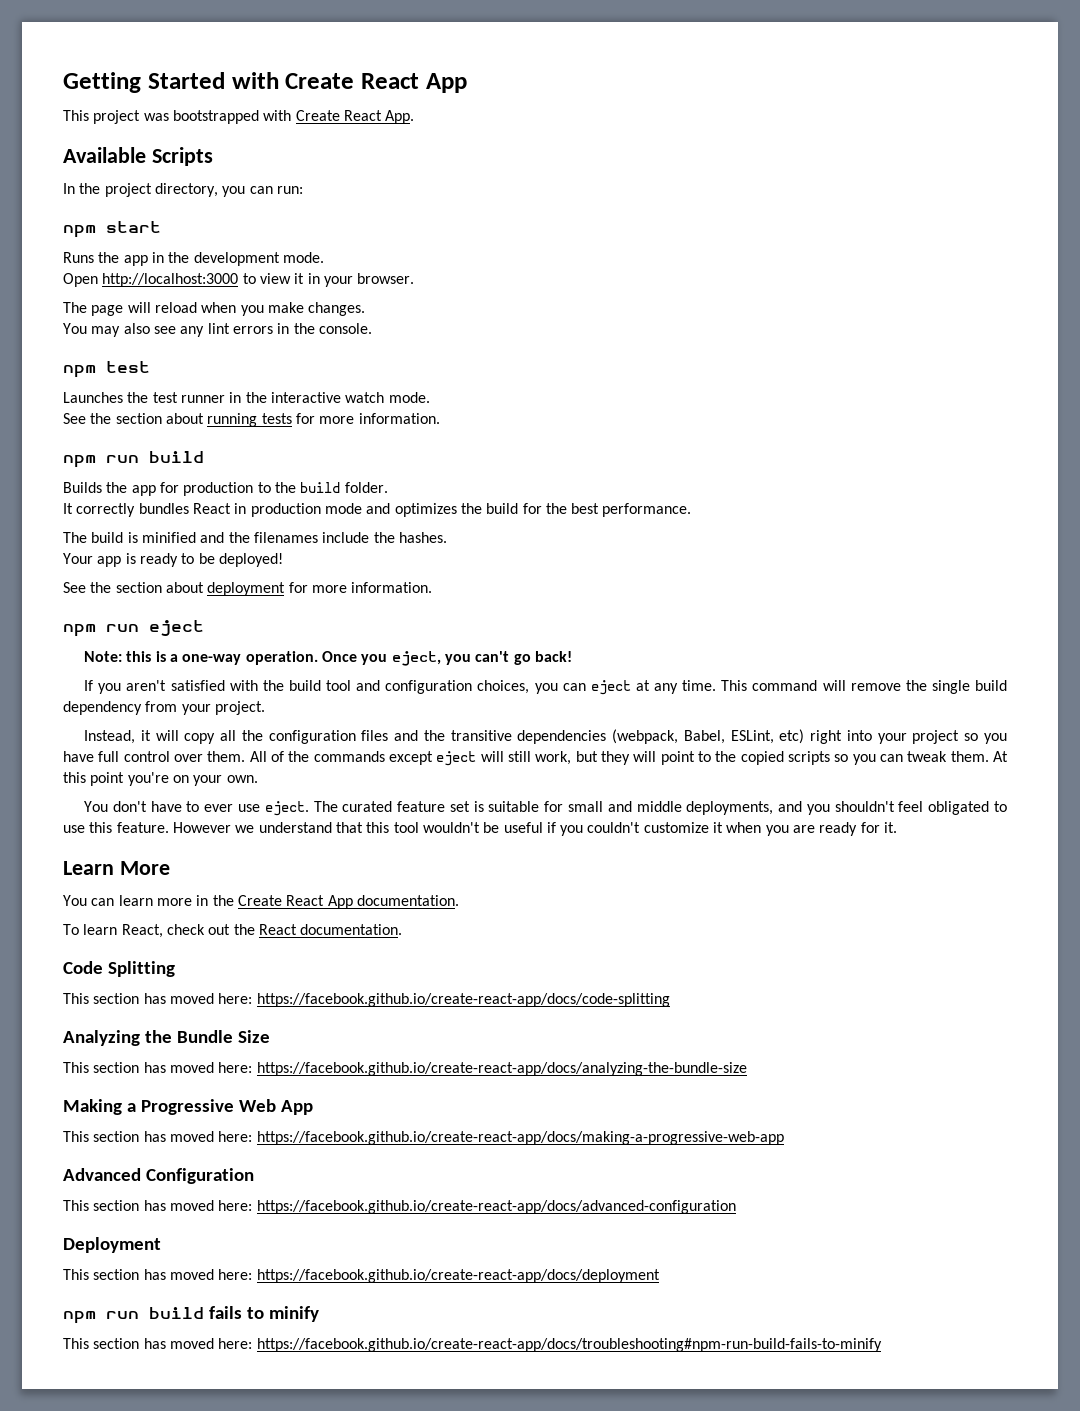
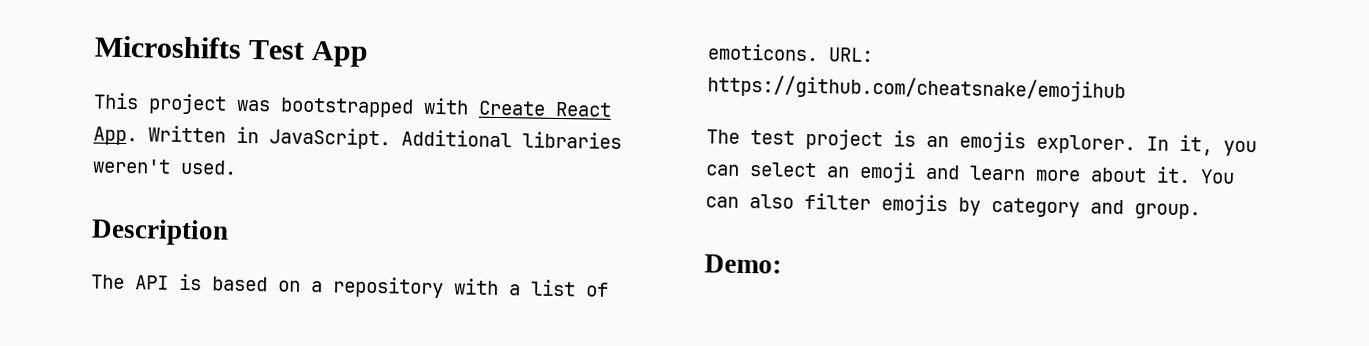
[63,72,419,93] Getting Started with Create React -> [94,35,306,60] Microshifts Test
[63,147,213,166] [63,183,303,197] [63,221,161,238] [63,252,324,266] [63,273,415,287] [63,302,366,316] [63,323,372,337] [63,361,150,378] [63,392,430,403] [63,413,440,427] [63,451,204,468] [63,482,388,496] [63,503,692,517] [63,532,447,543] [63,553,283,567] [63,582,433,596] [63,620,204,637] [84,651,572,666] [84,680,1008,695] [63,701,265,715] [84,729,1008,744] [63,751,1009,766] [63,772,258,786] [84,801,1008,816] [63,822,898,836] [63,861,170,875] [63,895,459,909] [63,924,403,938] [63,961,175,977] [63,993,670,1007] [63,1030,270,1046] [63,1062,747,1076] [63,1099,313,1115] [63,1131,784,1145] [63,1168,254,1184] [63,1200,736,1214] [63,1237,161,1253] [63,1269,660,1283] [63,1306,319,1324] [63,1338,882,1352] // Available Scripts // In the project directory, you can run: // npm start // Runs the app in the development mode. // Open http://localhost:3000 to view it in your browser. // The page will reload when you make changes. // You may also see any lint errors in the console. // npm test // Launches the test runner in the interactive watch mode. // See the section about running tests for more information. // npm run build // Builds the app for production to the build folder. // It correctly bundles React in production mode and optimizes the build for the best performance. // The build is minified and the filenames include the hashes. // Your app is ready to be deployed! // See the section about deployment for more information. // npm run eject // Note: this is a one-way operation. Once you eject, you can't go back! // If you aren't satisfied with the build tool and configuration choices, you can eject at any time. This command will remove the single build dependency from your project. // Instead, it will copy all the configuration files and the transitive dependencies (webpack, Babel, ESLint, etc) right into your project so you have full control over them. All of the commands except eject will still work, but they will point to the copied scripts so you can tweak them. At this point you're on your own. // You don't have to ever use eject. The curated feature set is suitable for small and middle deployments, and you shouldn't feel obligated to use this feature. However we understand that this tool wouldn't be useful if you couldn't customize it when you are ready for it. // Learn More // You can learn more in the Create React App documentation. // To learn React, check out the React documentation. // Code Splitting // This section has moved here: https://facebook.github.io/create-react-app/docs/code-splitting // Analyzing the Bundle Size // This section has moved here: https://facebook.github.io/create-react-app/docs/analyzing-the-bundle-size // Making a Progressive Web App // This section has moved here: https://facebook.github.io/create-react-app/docs/making-a-progressive-web-app // Advanced Configuration // This section has moved here: https://facebook.github.io/create-react-app/docs/advanced-configuration // Deployment // This section has moved here: https://facebook.github.io/create-react-app/docs/deployment // npm run build fails to minify // This section has moved here: https://facebook.github.io/create-react-app/docs/troubleshooting#npm-run-build-fails-to-minify -> [148,125,622,150] [92,158,237,175] [91,218,229,246] [91,273,609,299] [707,43,874,63] [707,74,1126,103] [706,128,1257,157] [705,161,1235,184] [705,192,1201,220] [704,254,782,274] Written in JavaScript. Additional libraries weren't used. // Description // The API is based on a repository with a list of emoticons. URL: https://github.com/cheatsnake/emojihub // The test project is an emojis explorer. In it, you can select an emoji and learn more about it. You can also filter emojis by category and group. // Demo:

